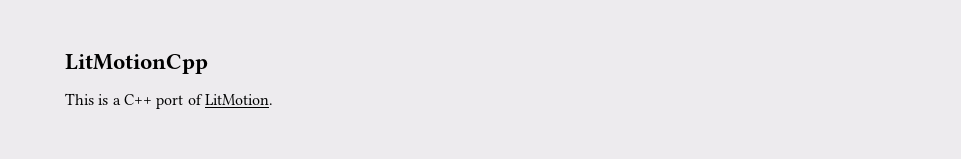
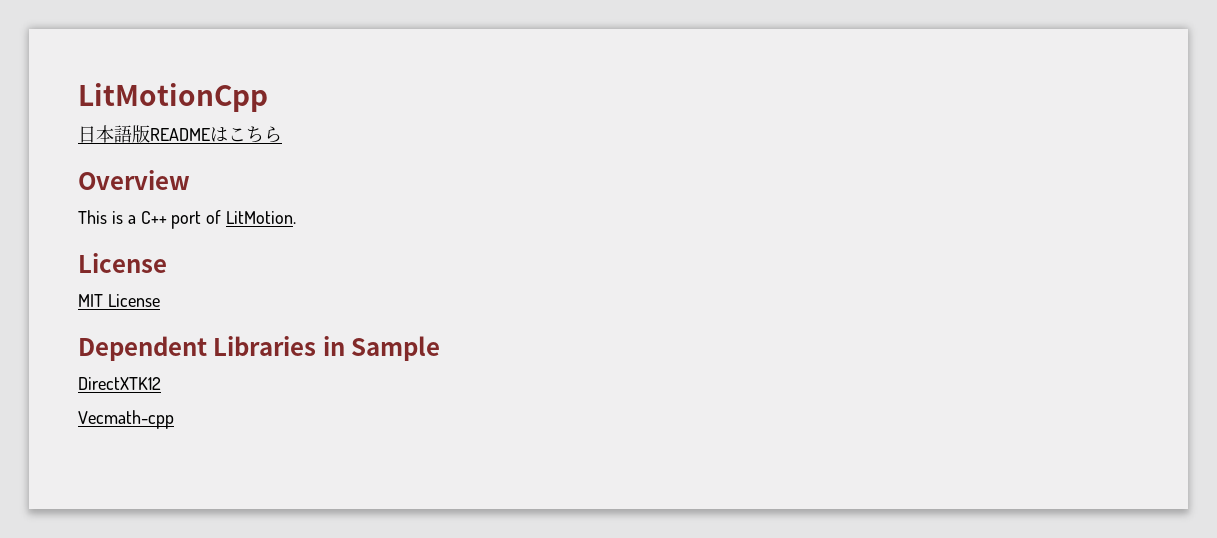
(208, 64) none -> [78,125,282,143] [78,170,190,190] // 日本語版READMEはこちら // Overview
(273, 99) none -> [78,253,167,273] [78,294,160,307] [78,336,441,361] [78,377,161,390] [78,410,174,429] // License // MIT License // Dependent Libraries in Sample // DirectXTK12 // Vecmath-cpp

